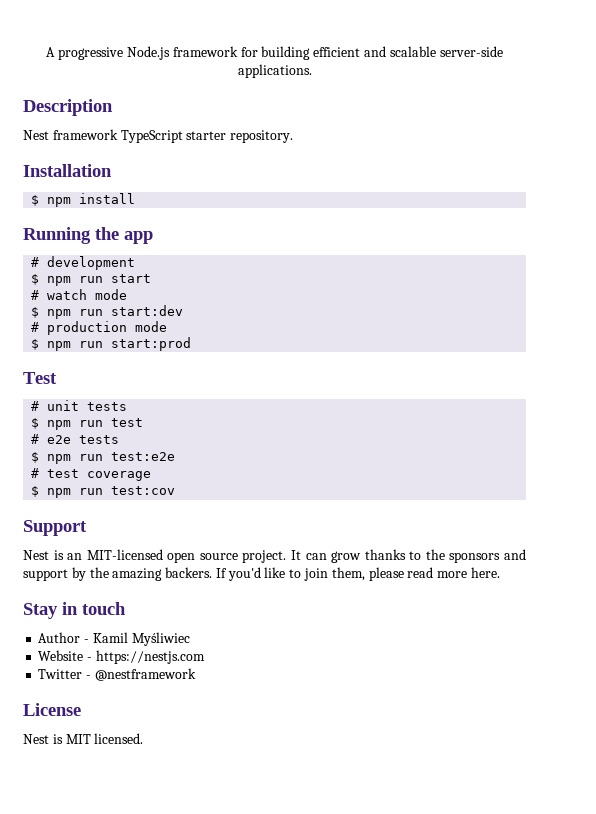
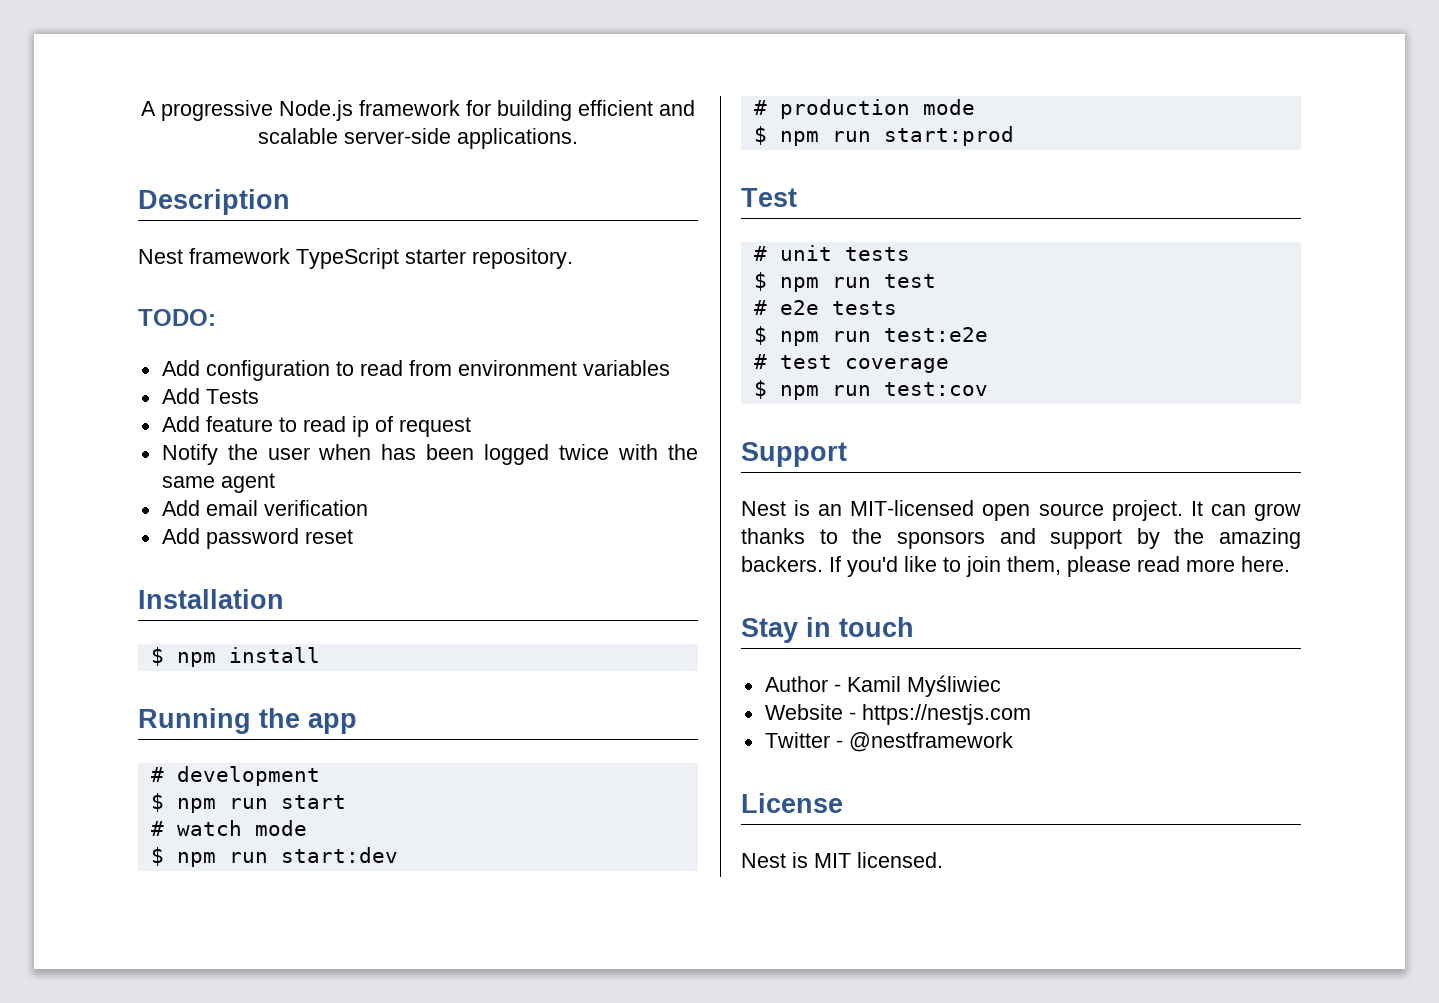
(294, 136) none -> [138,309,216,326] [161,360,670,381] [161,388,259,404] [161,416,471,437] [161,444,699,465] [161,473,275,493] [161,500,368,516] [161,528,353,549] // TODO: // Add configuration to read from environment variables // Add Tests // Add feature to read ip of request // Notify the user when has been logged twice with the same agent // Add email verification // Add password reset

